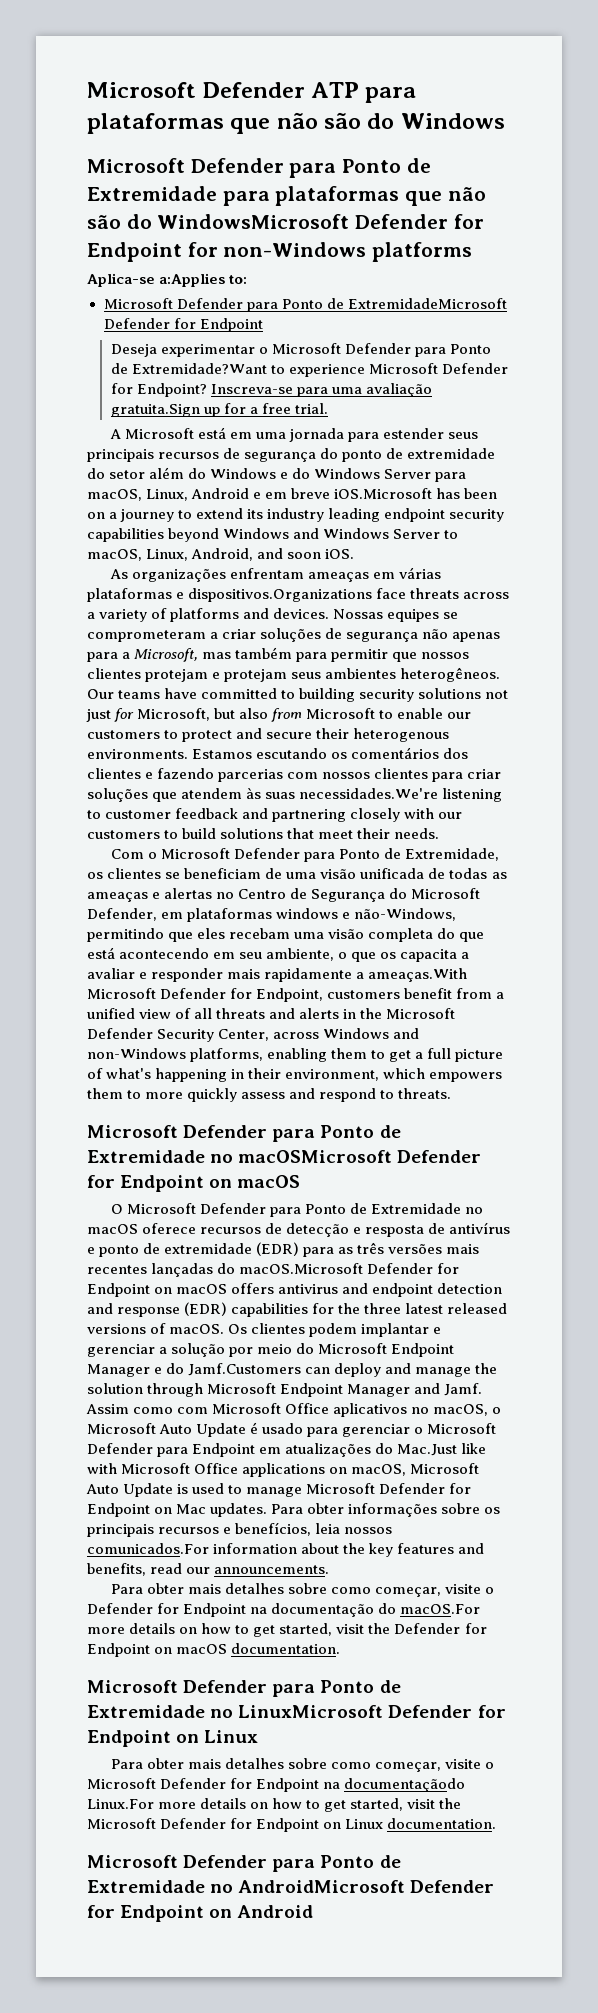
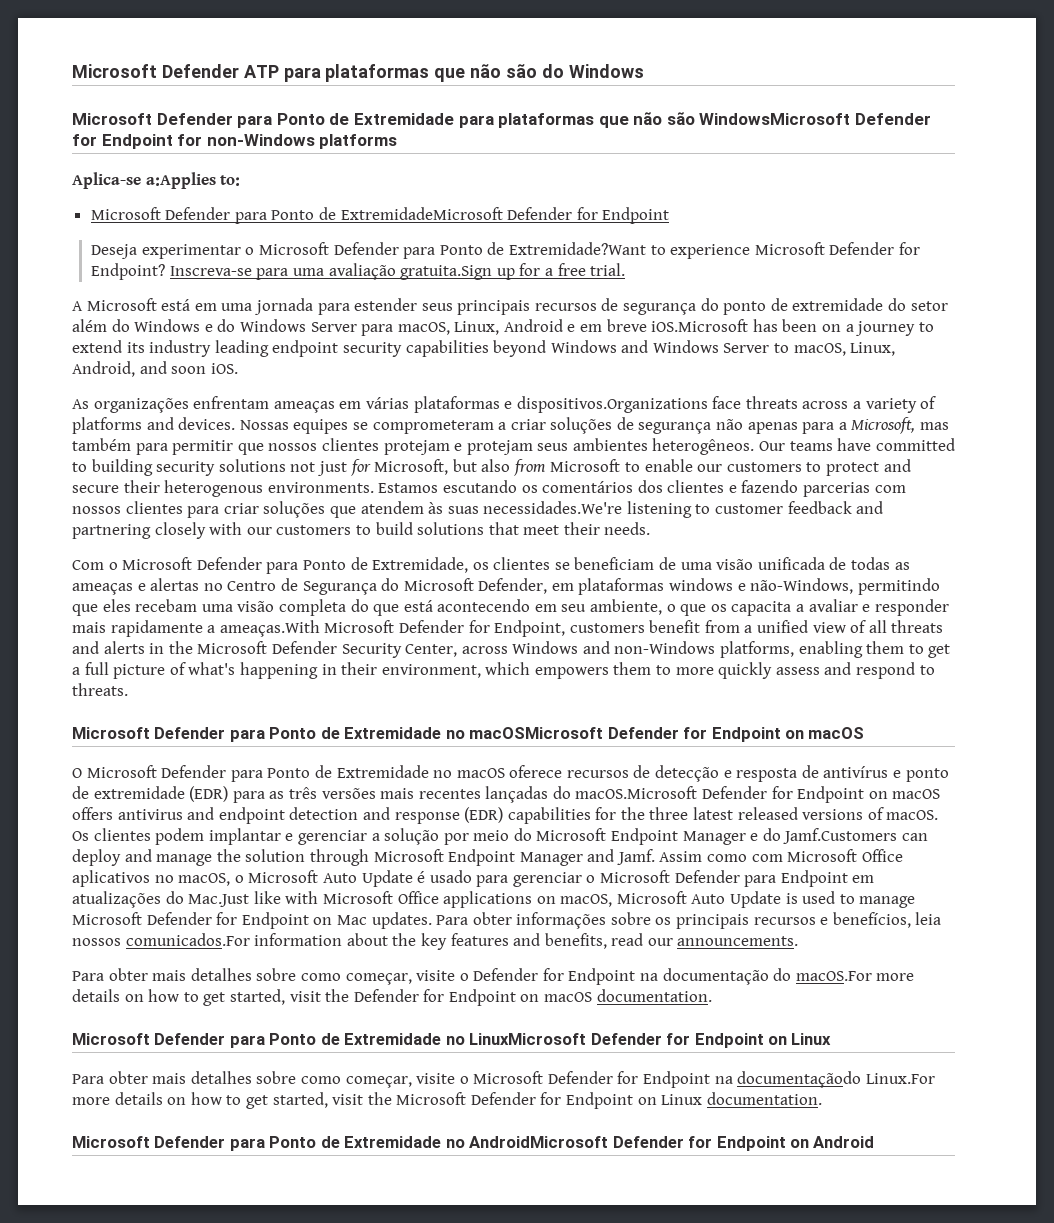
[126,214,152,229] do -> (695, 118) none

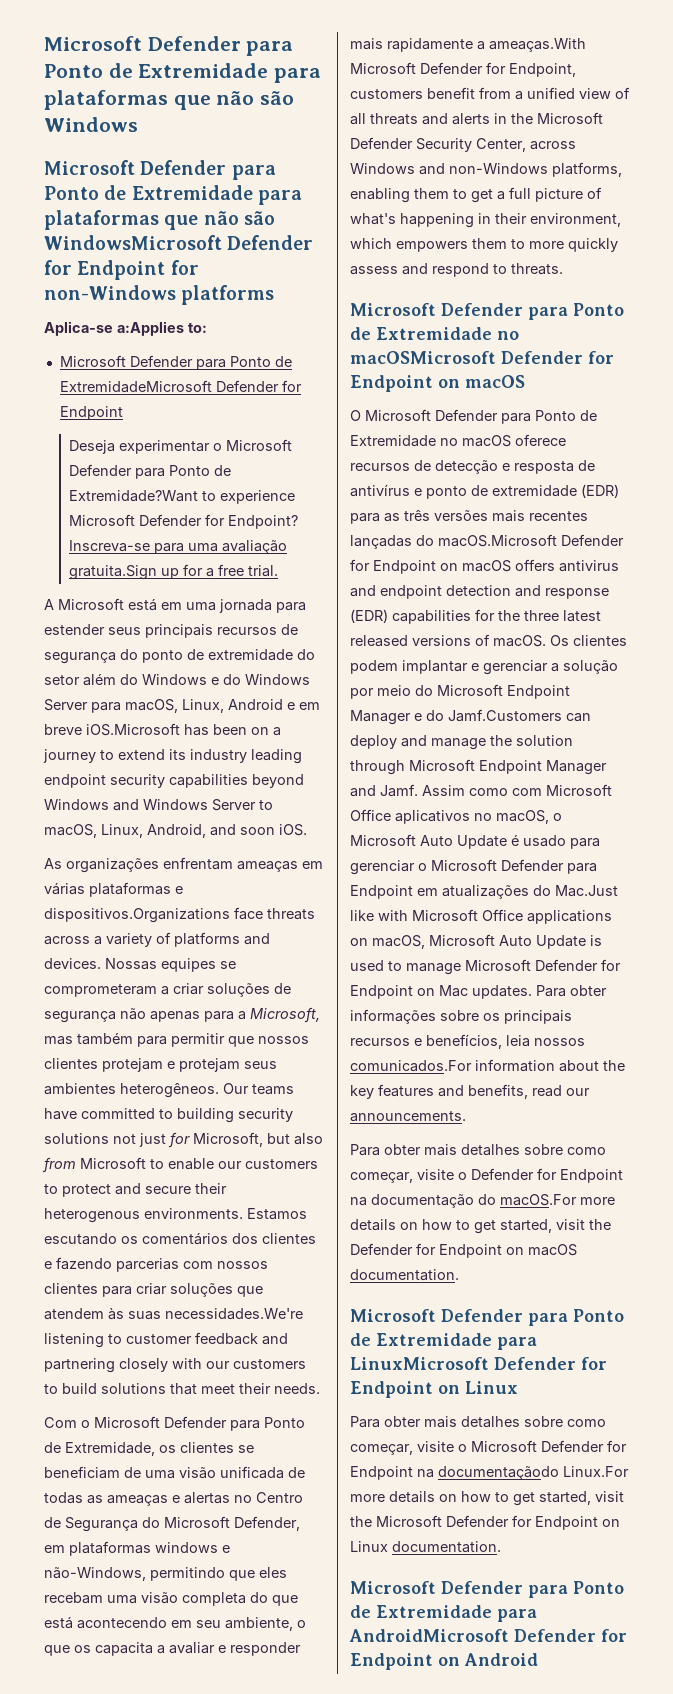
[72,64,564,82] Microsoft Defender ATP para plataformas que não são do -> [44,36,294,56] [44,63,322,83] [44,90,295,110] Microsoft Defender para Ponto de Extremidade para plataformas que não são
[445,1036,465,1045] no -> [497,1337,537,1350] para
[445,1139,465,1148] no -> [497,1609,537,1622] para

